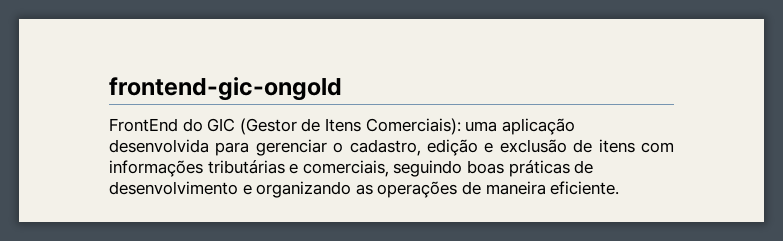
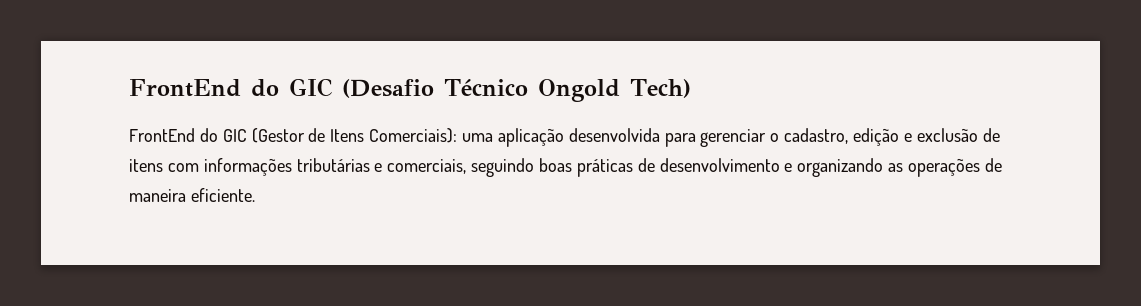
[109,77,342,101] frontend-gic-ongold -> [129,78,691,102] FrontEnd do GIC (Desafio Técnico Ongold Tech)

